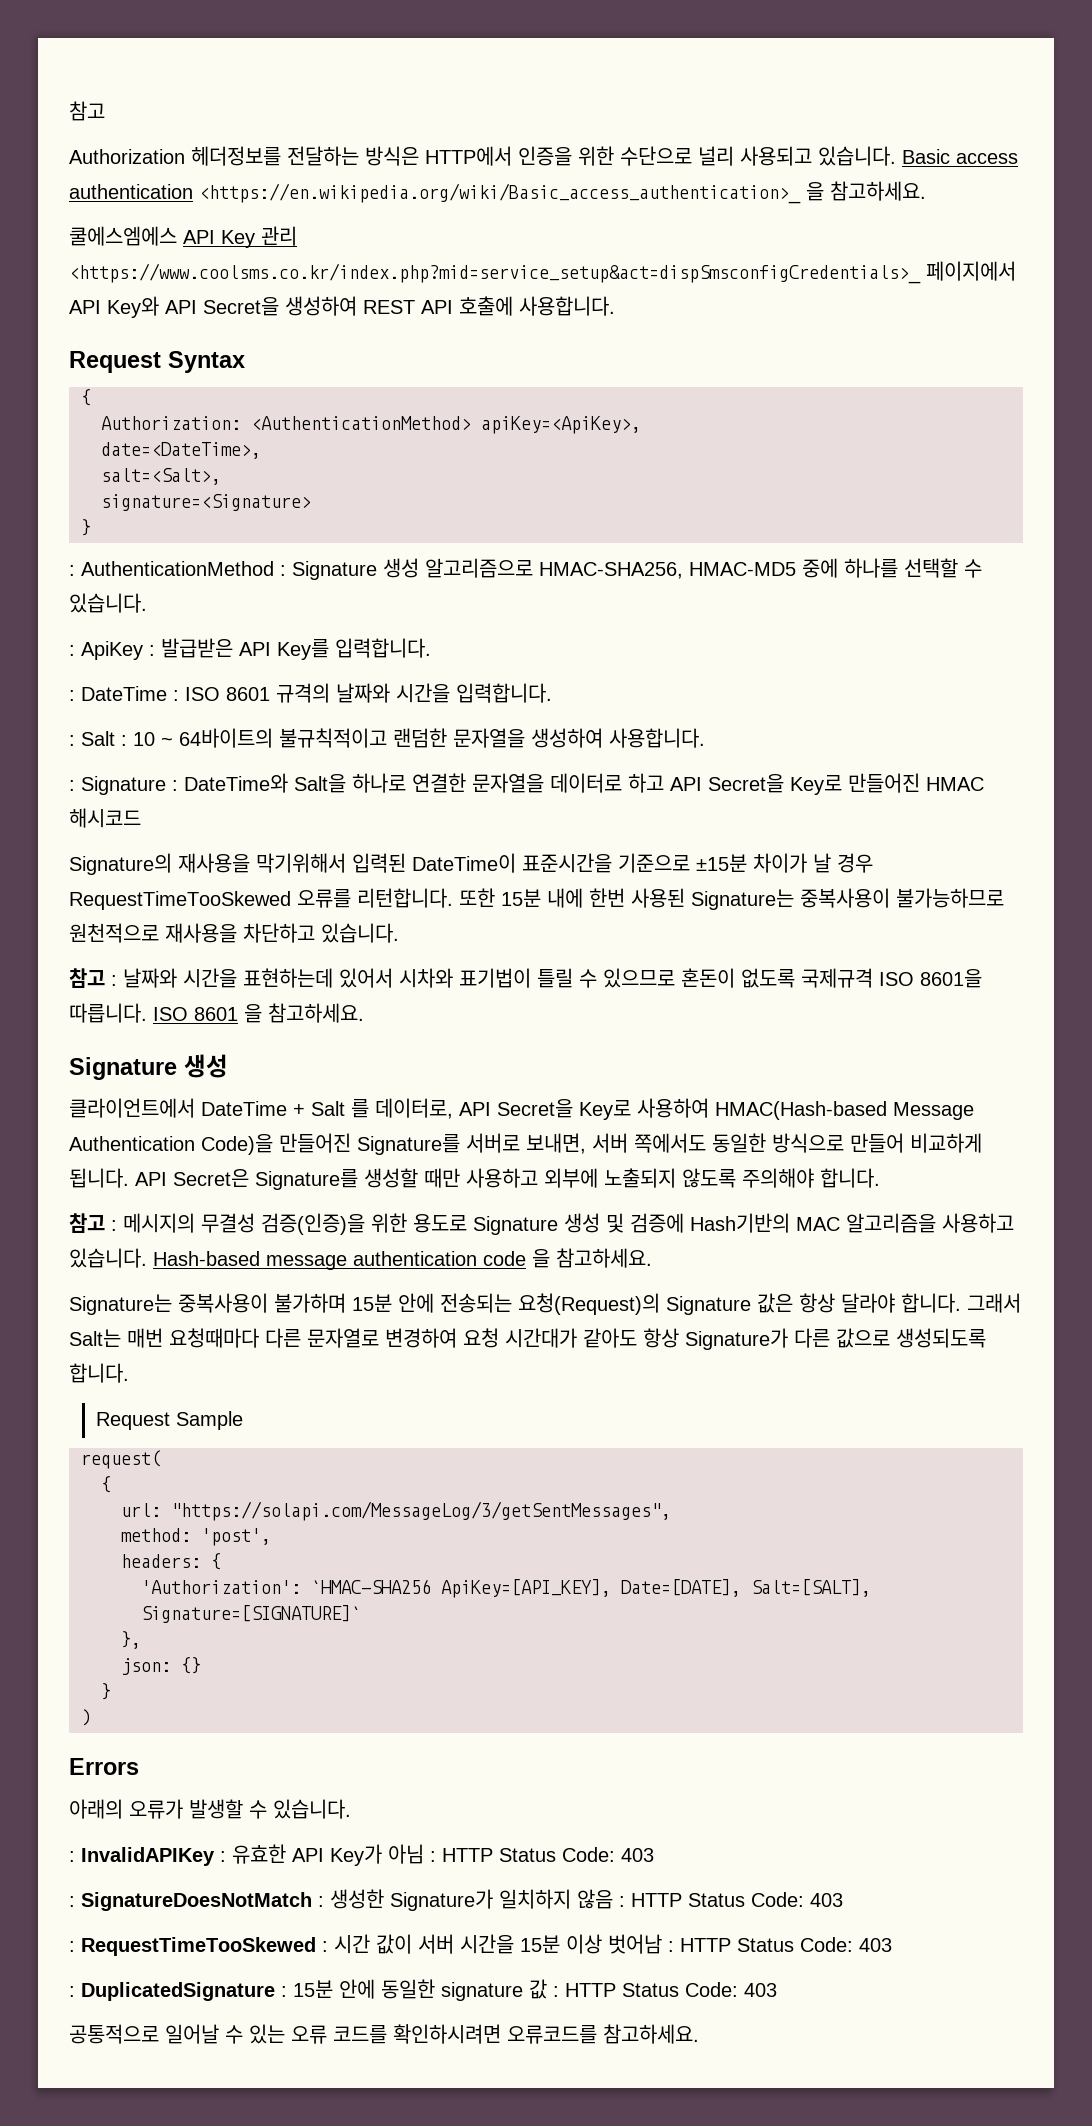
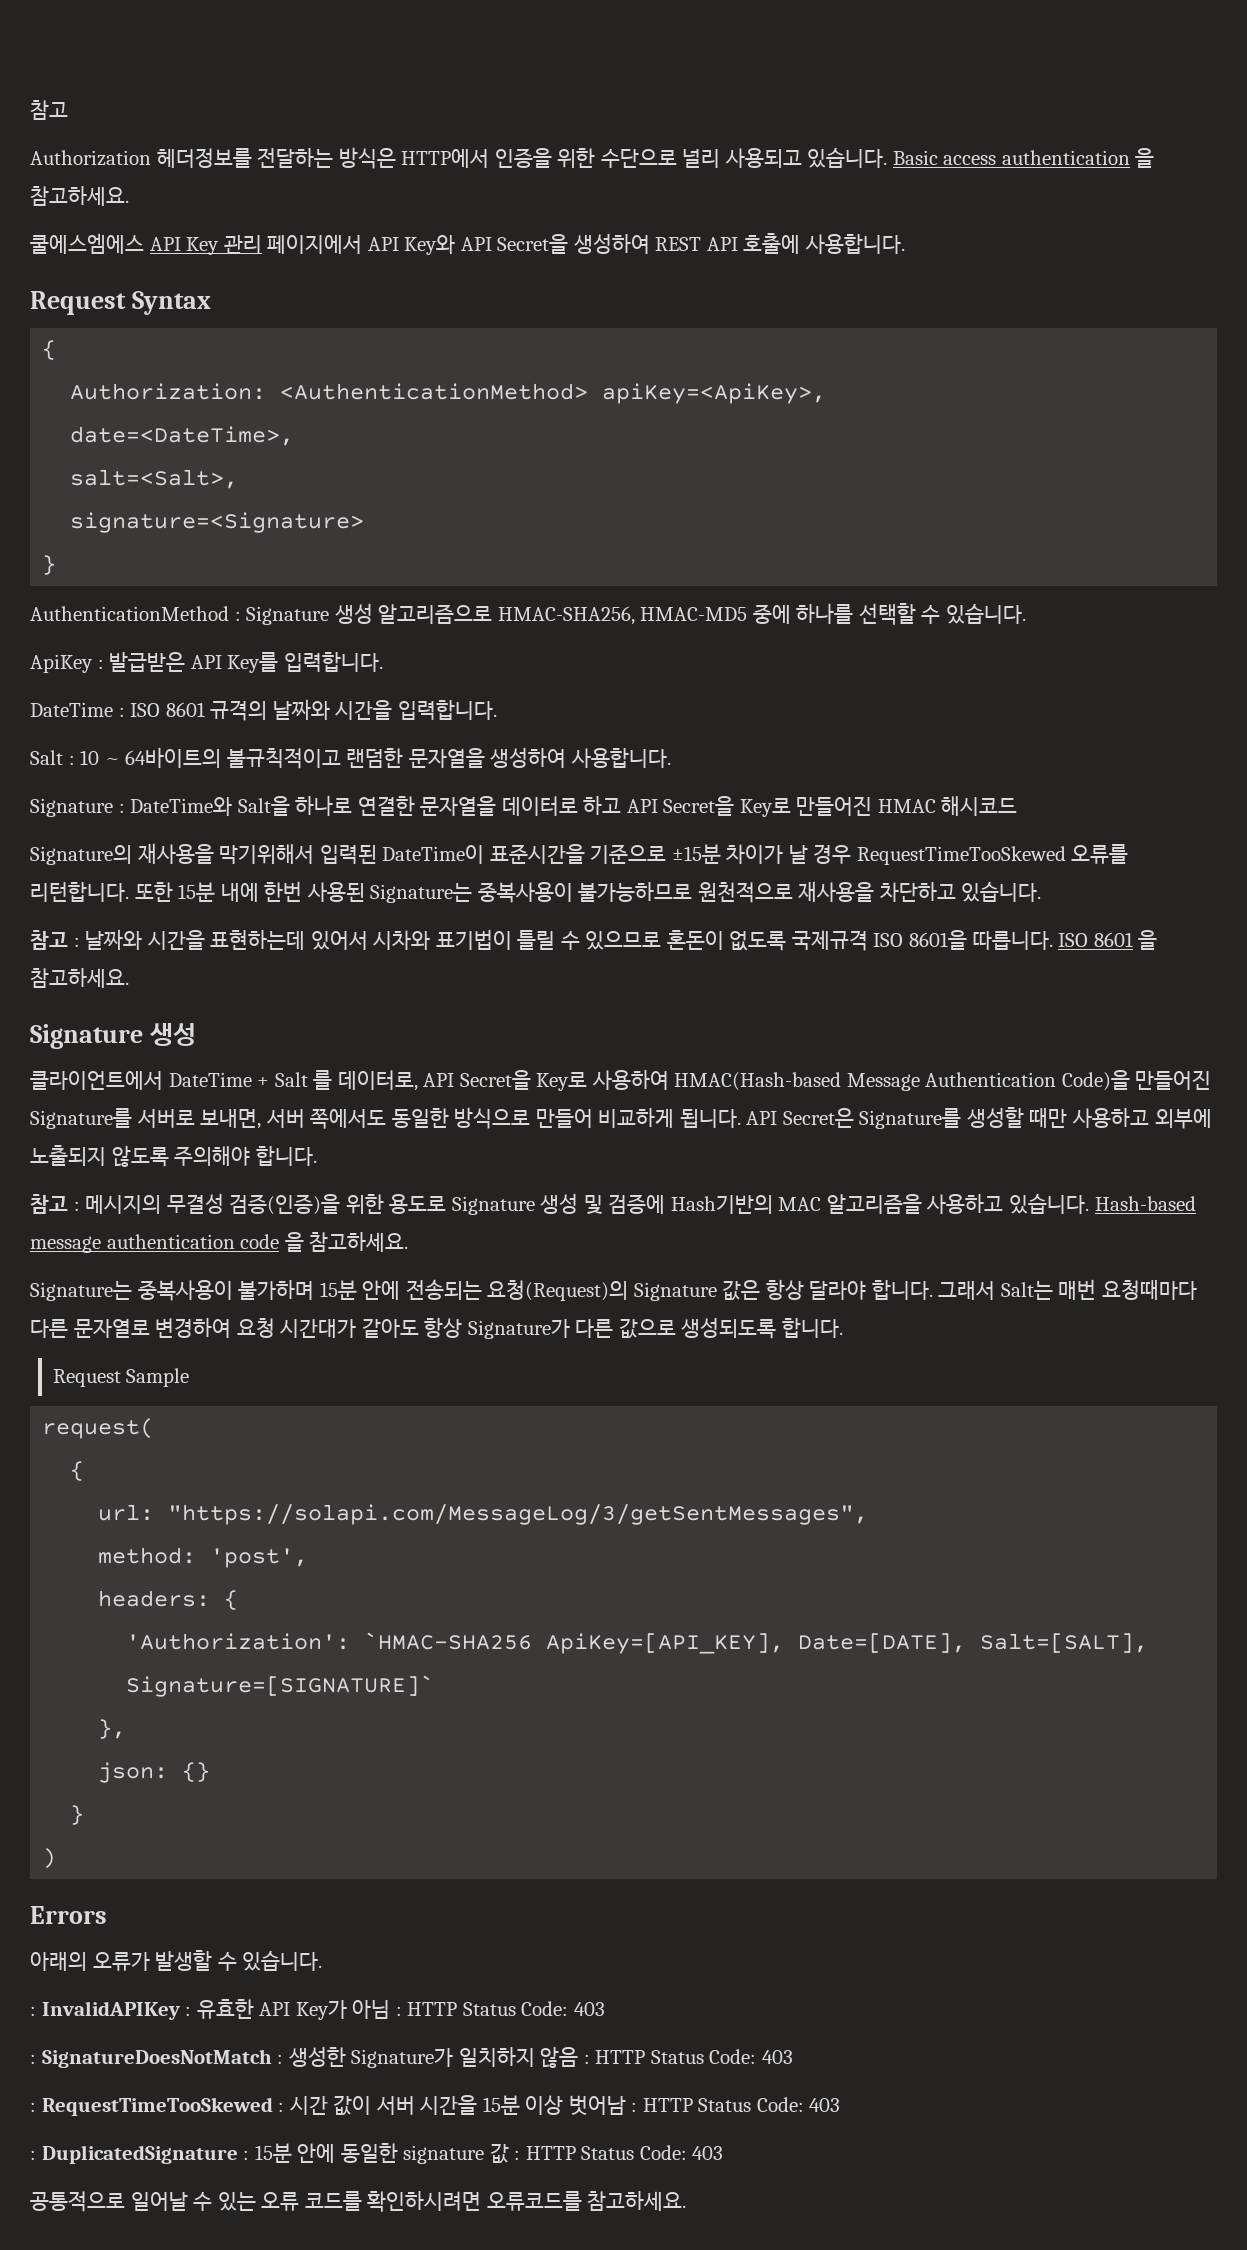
[199,183,801,204] <https://en.wikipedia.org/wiki/Basic_access_authentication>_ -> (1130, 157) none
[69,263,921,284] <https://www.coolsms.co.kr/index.php?mid=service_setup&act=dispSmsconfigCredentials>_ -> (262, 244) none
[69,565,75,576] : -> (57, 565) none
[69,645,75,656] : -> (1026, 613) none
[69,690,75,701] : -> (383, 661) none
[69,735,75,746] : -> (497, 709) none
[69,780,75,791] : -> (671, 757) none

